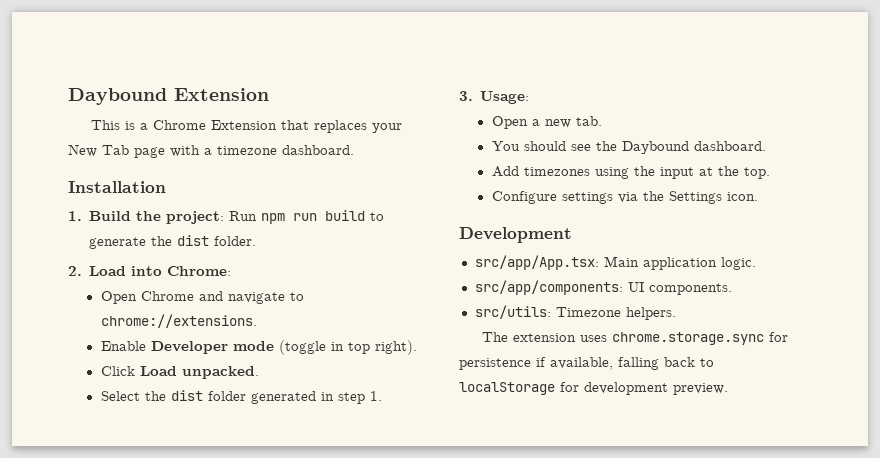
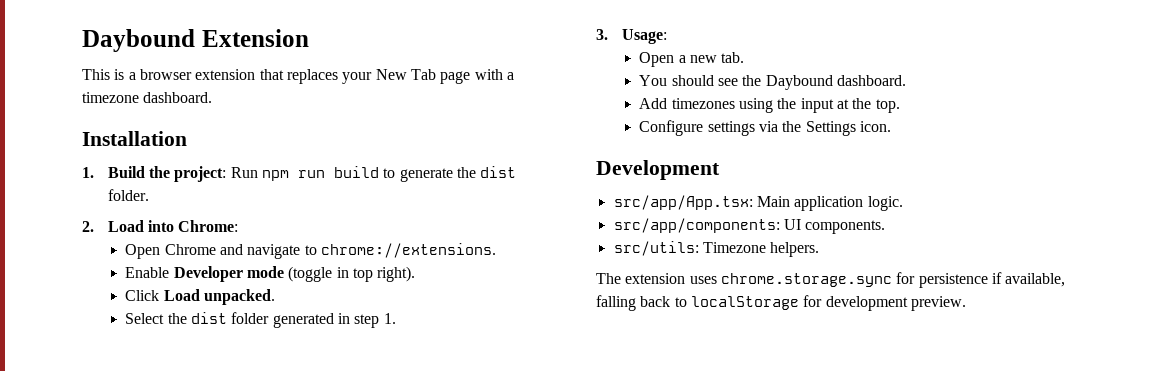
[152,120,277,130] Chrome Extension -> [139,69,256,80] browser extension

